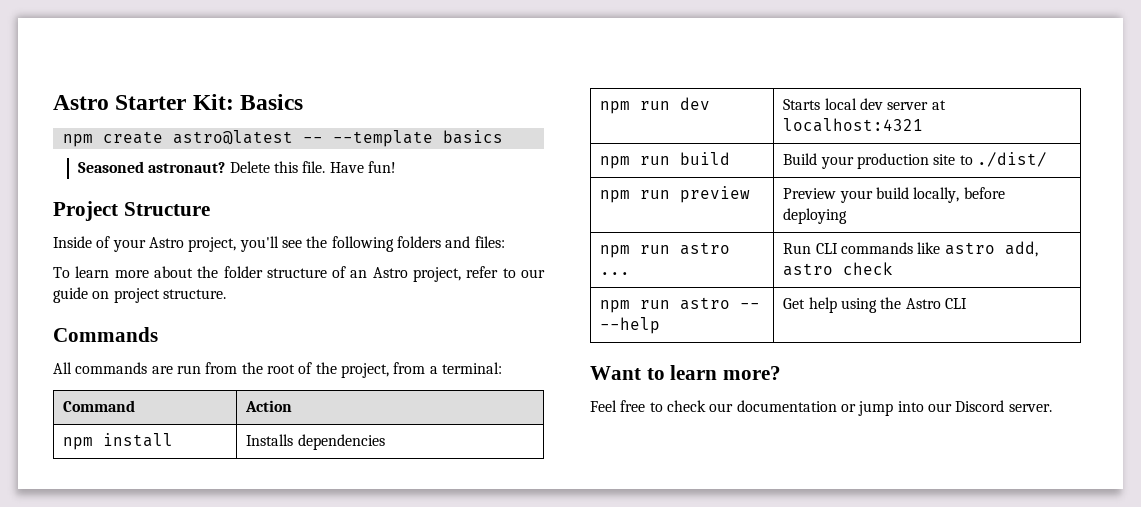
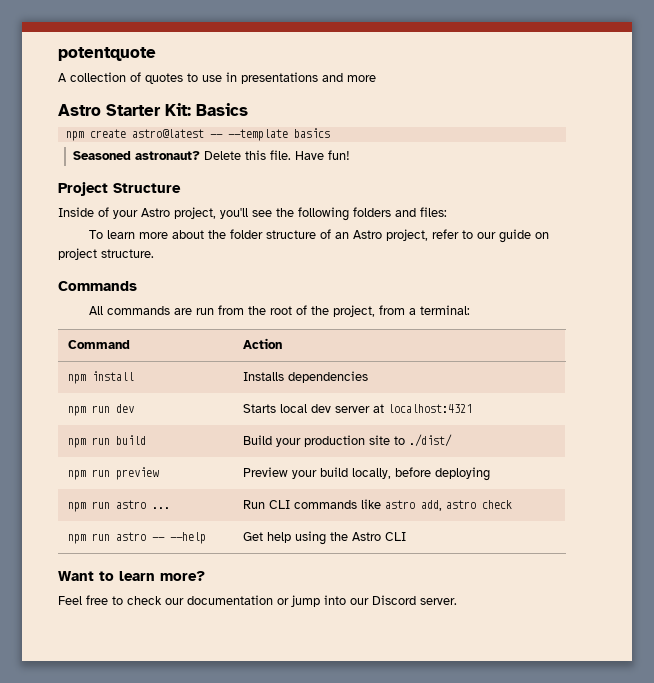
(53, 102) none -> [58,47,156,61] [58,72,376,84] potentquote // A collection of quotes to use in presentations and more //

